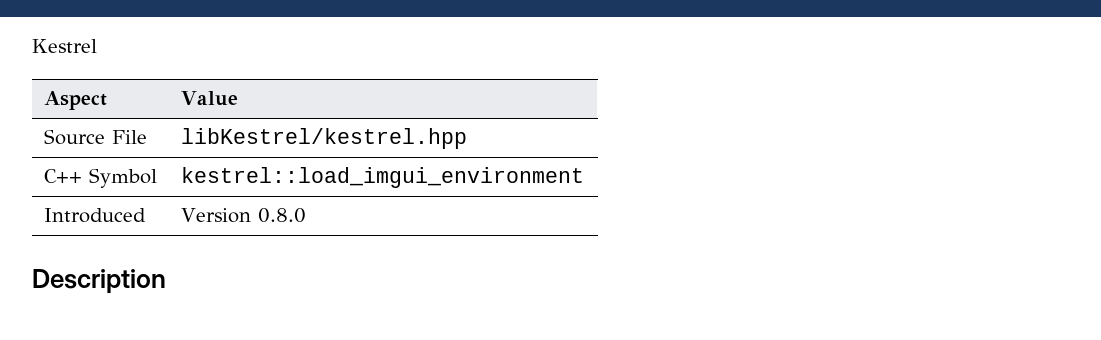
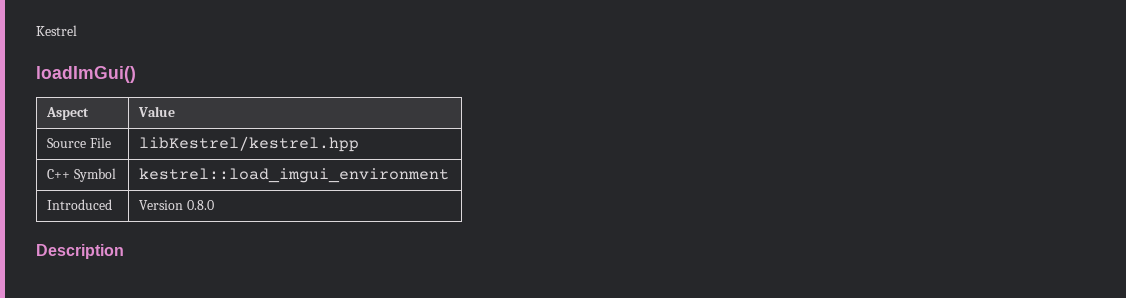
(97, 46) none -> [36,66,136,83] // loadImGui()

